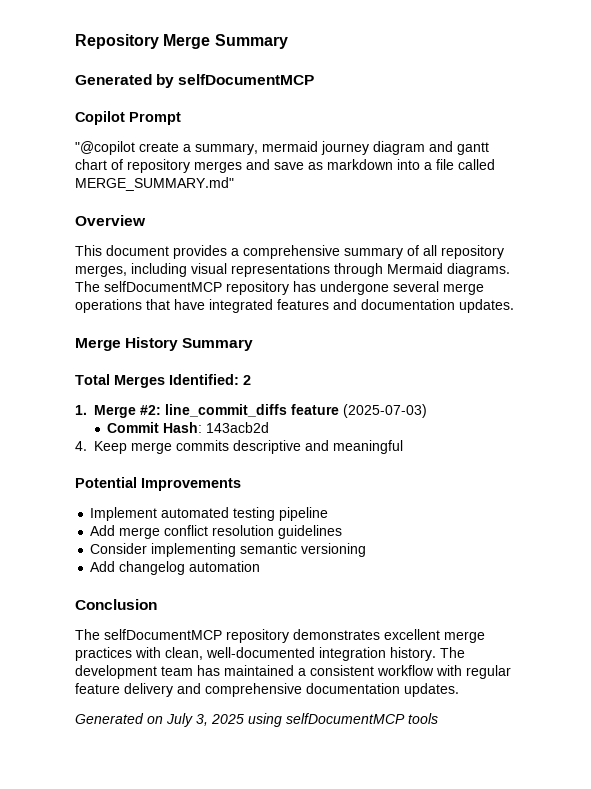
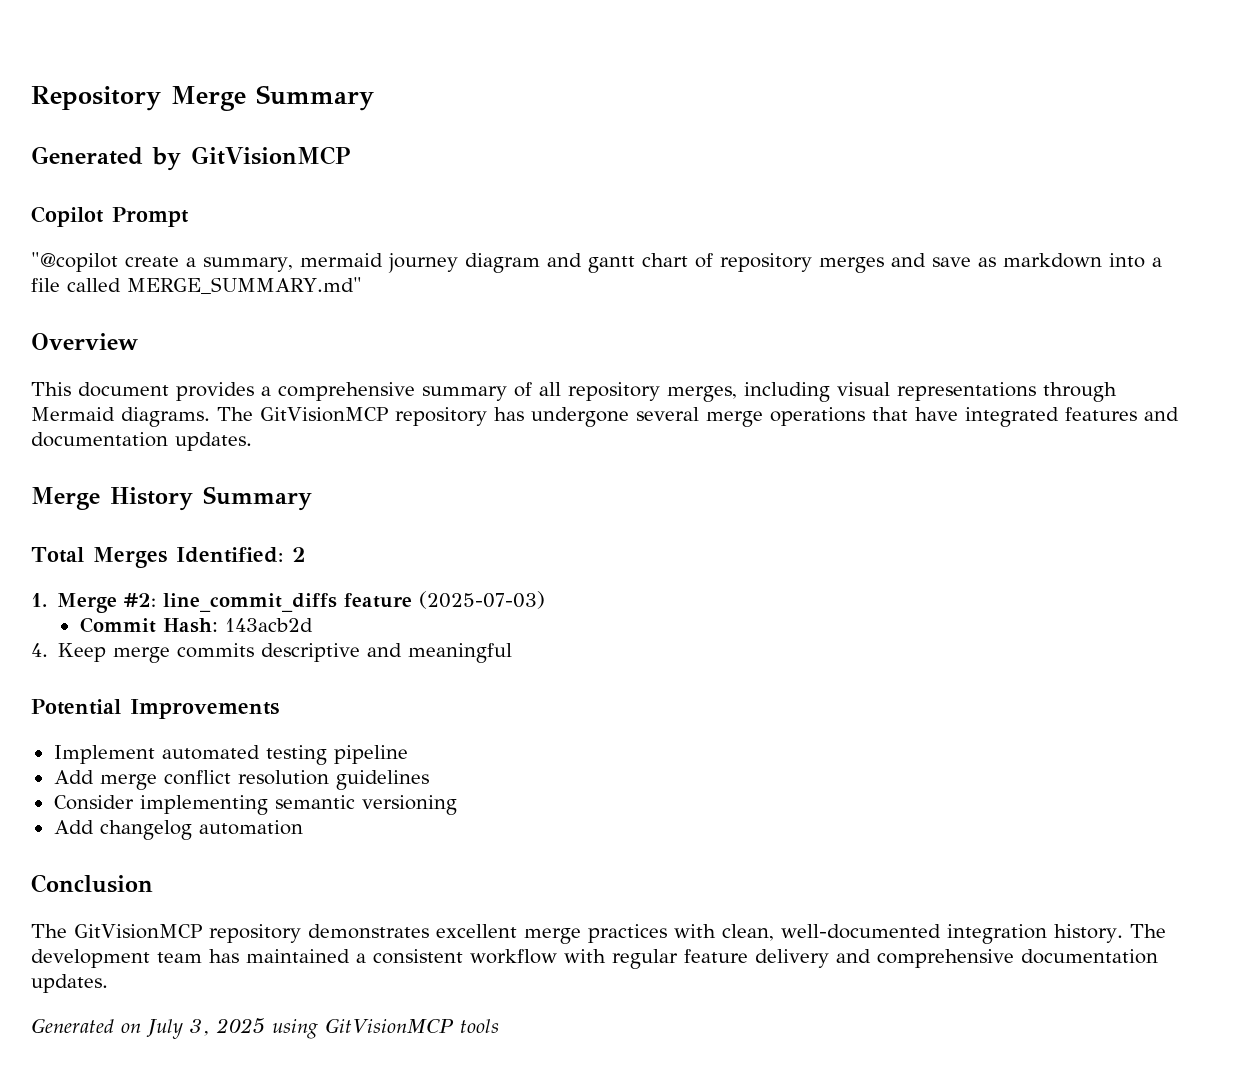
[178,74,315,85] selfDocumentMCP -> [191,146,350,165] GitVisionMCP
[104,281,222,292] selfDocumentMCP -> [260,407,388,422] GitVisionMCP
[104,629,222,640] selfDocumentMCP -> [74,924,202,939] GitVisionMCP
[286,713,405,724] selfDocumentMCP -> [325,1018,454,1033] GitVisionMCP

